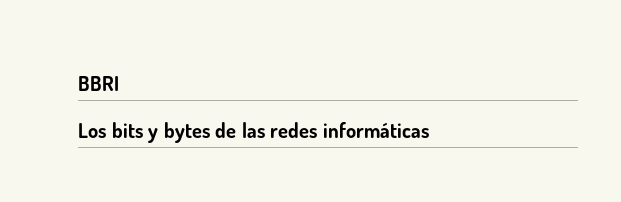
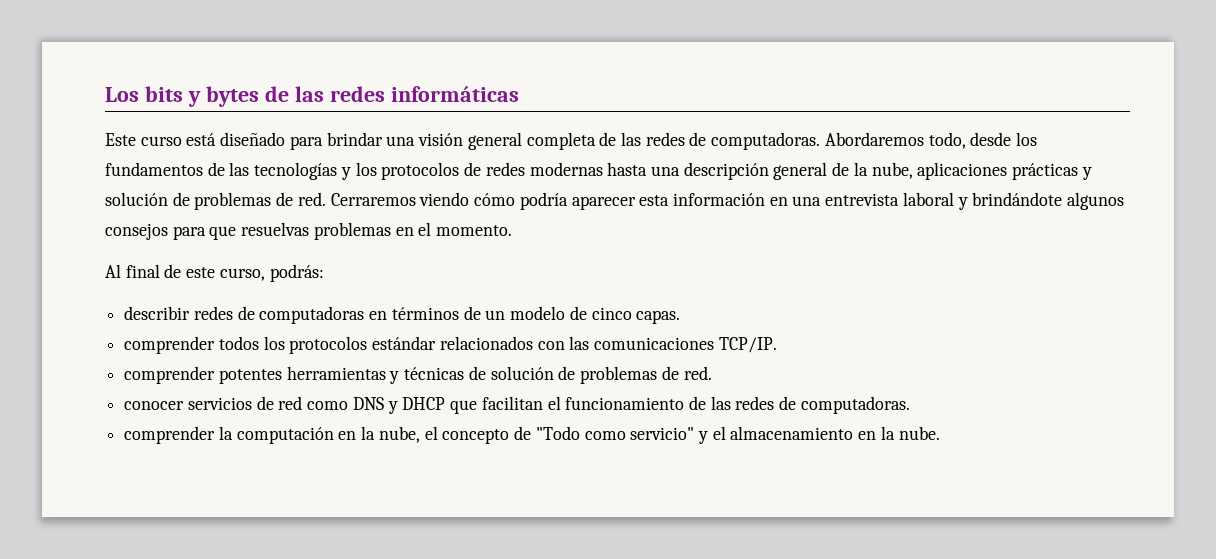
[78,76,119,91] BBRI // -> (105, 94) none
(429, 130) none -> [105,132,1038,150] [105,162,1092,180] [105,192,1125,210] [105,222,513,240] [105,264,324,282] [124,306,681,324] [124,336,777,354] [124,366,712,384] [124,396,910,414] [124,426,940,444] // Este curso está diseñado para brindar una visión general completa de las redes de computadoras. Abordaremos todo, desde los fundamentos de las tecnologías y los protocolos de redes modernas hasta una descripción general de la nube, aplicaciones prácticas y solución de problemas de red. Cerraremos viendo cómo podría aparecer esta información en una entrevista laboral y brindándote algunos consejos para que resuelvas problemas en el momento. // Al final de este curso, podrás: // describir redes de computadoras en términos de un modelo de cinco capas. // comprender todos los protocolos estándar relacionados con las comunicaciones TCP/IP. // comprender potentes herramientas y técnicas de solución de problemas de red. // conocer servicios de red como DNS y DHCP que facilitan el funcionamiento de las redes de computadoras. // comprender la computación en la nube, el concepto de "Todo como servicio" y el almacenamiento en la nube.

